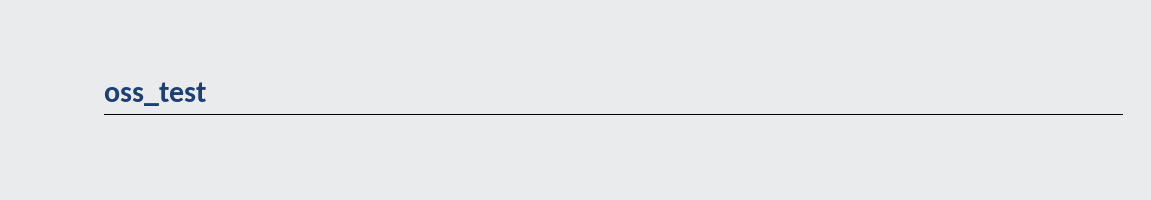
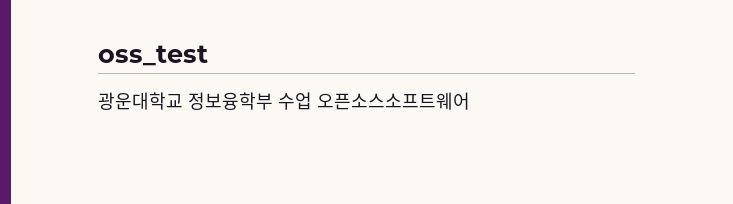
(206, 94) none -> [98,92,470,110] // 광운대학교 정보융학부 수업 오픈소스소프트웨어

